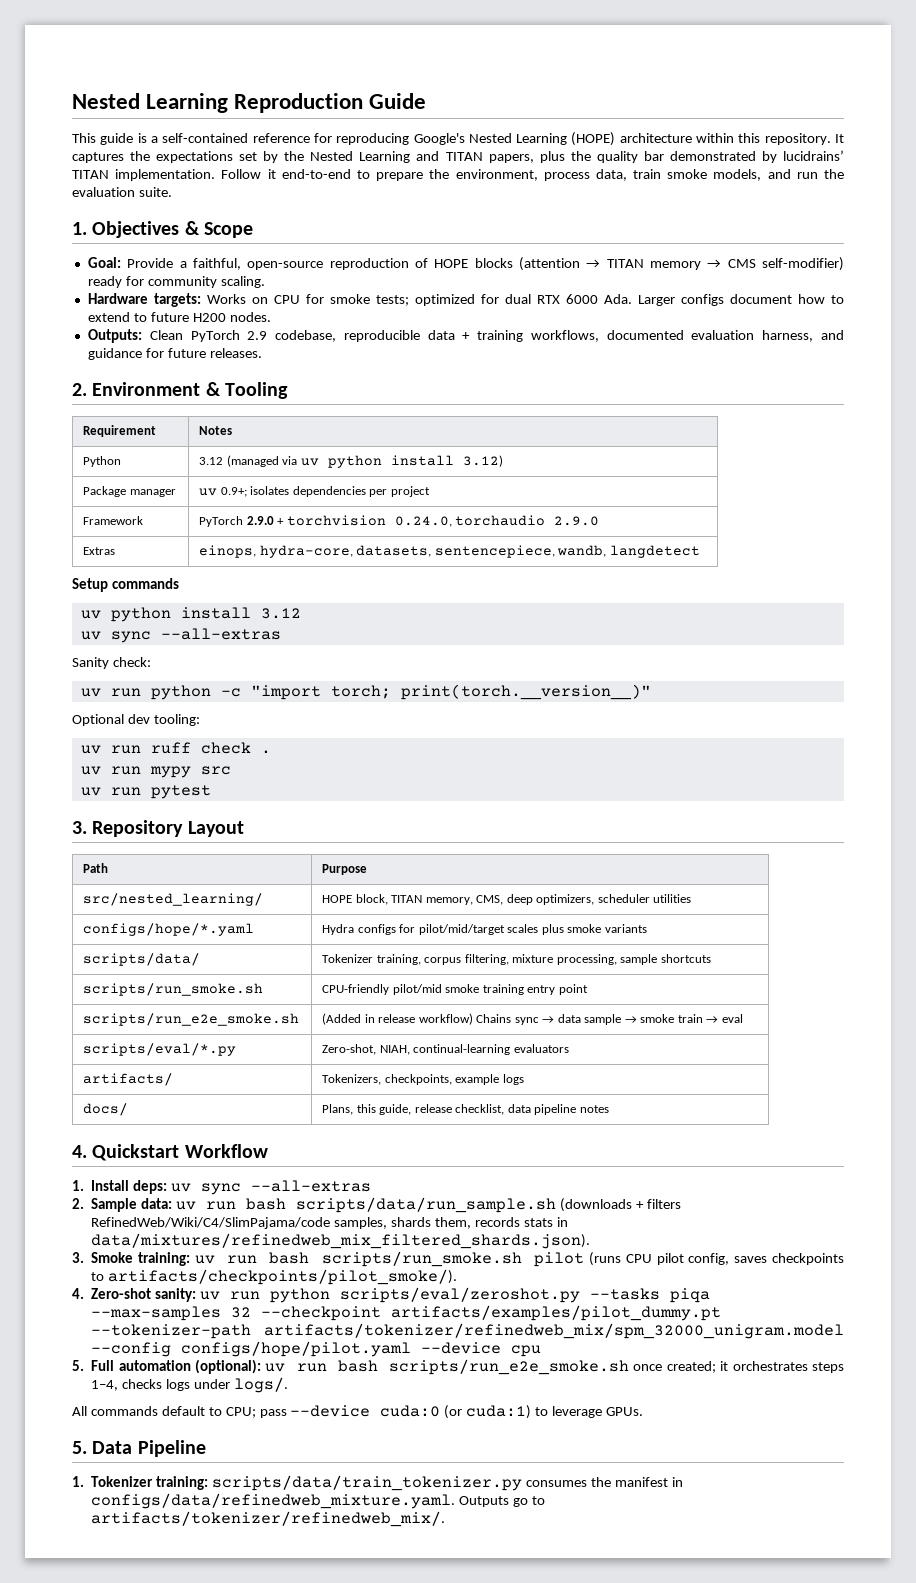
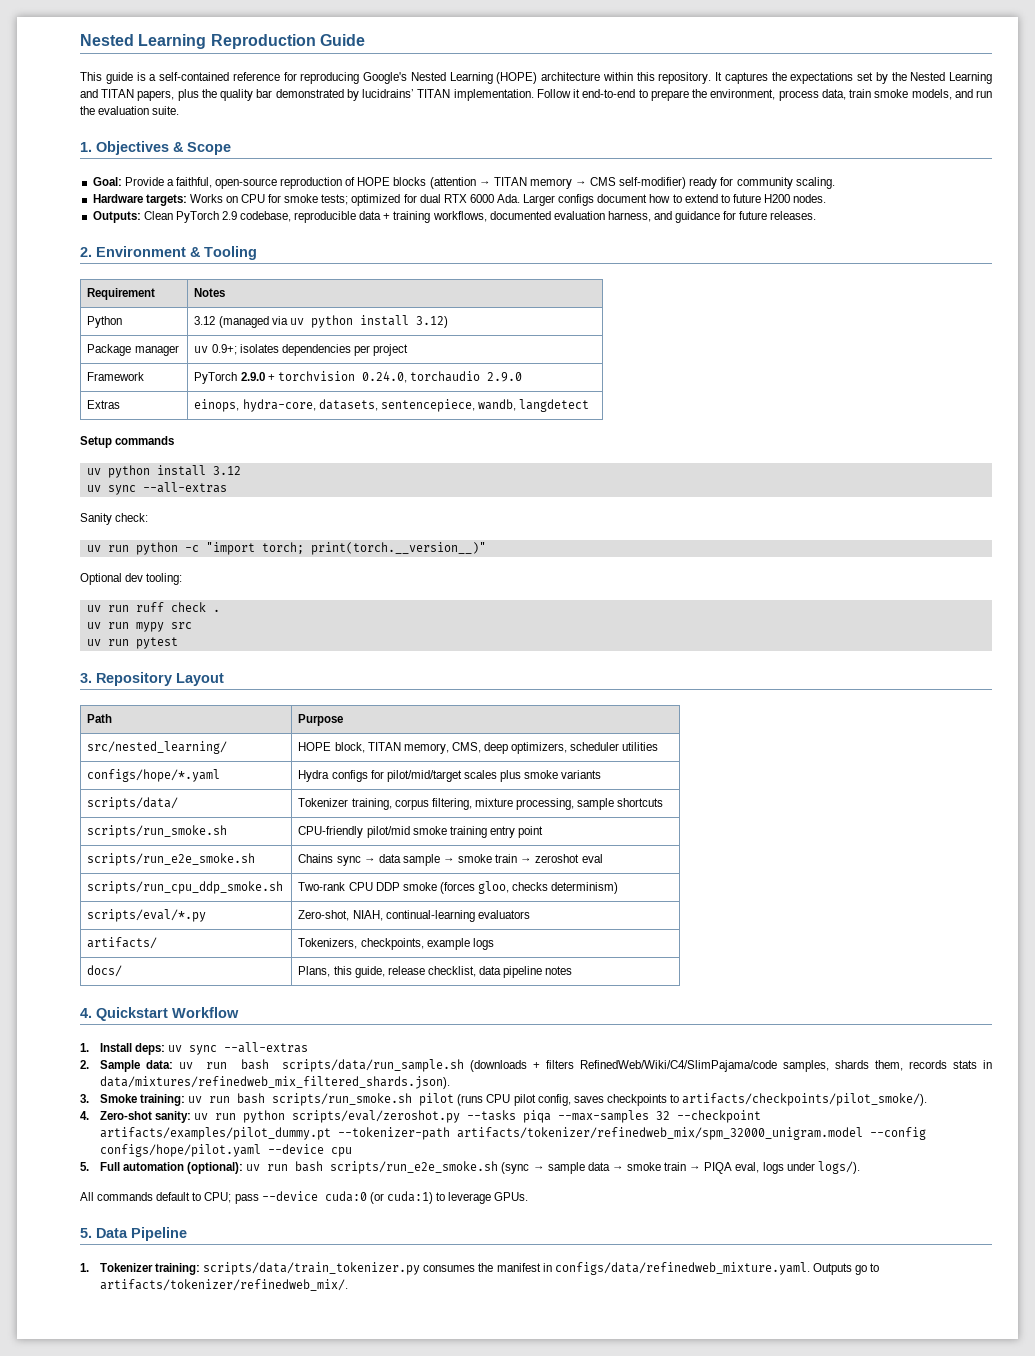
[322,1013,473,1025] (Added in release workflow) -> (256, 859) none
(719, 1019) none -> [535,854,580,863] zeroshot
(743, 1018) none -> [87,881,284,894] [298,881,619,894] // scripts/run_cpu_ddp_smoke.sh | Two-rank CPU DDP smoke (forces gloo, checks determinism)
[633,1361,844,1373] [91,1379,163,1391] once created; it orchestrates steps 1–4, checks -> [501,1162,760,1174] (sync → sample data → smoke train → PIQA eval,
[233,1377,288,1393] logs/. -> [817,1161,860,1174] logs/).

